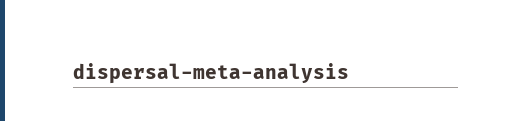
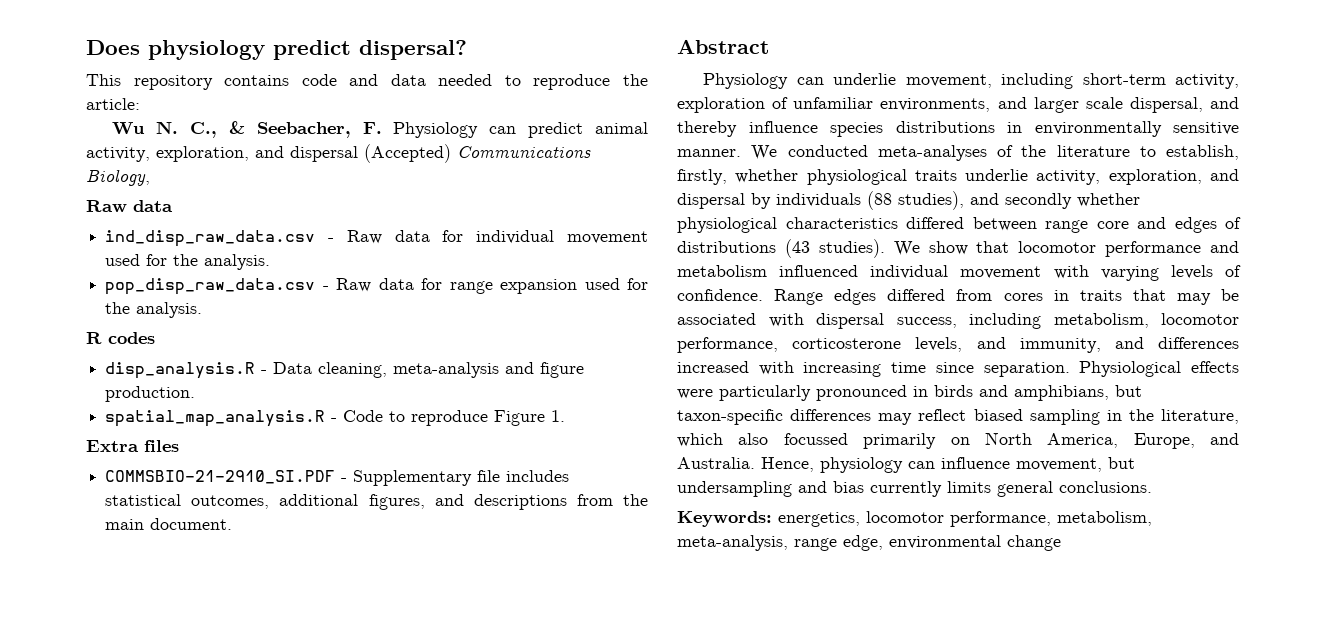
[73,63,349,84] dispersal-meta-analysis -> [86,40,467,60] [86,74,648,90] [86,98,140,110] [112,121,648,138] [86,144,591,163] [86,169,150,186] [86,200,173,212] [105,230,648,247] [105,254,271,270] [105,278,648,295] [105,302,203,318] [86,332,155,344] [105,362,585,379] [105,386,196,402] [105,410,566,427] [86,440,179,452] [105,470,570,486] [105,494,648,510] [105,518,233,530] [677,39,769,54] [703,73,1239,89] [677,97,1239,113] [677,121,1239,137] [677,145,1239,161] [677,169,1239,185] [677,191,1140,210] [677,217,1241,233] [677,239,1239,258] [677,265,1241,281] [677,289,1239,305] [677,313,1239,329] [677,337,1239,353] [677,361,1239,377] [677,385,1142,401] [677,409,1239,425] [677,432,1239,449] [677,457,1135,473] [677,481,1152,497] [677,511,1152,527] [677,535,1061,551] Does physiology predict dispersal? // This repository contains code and data needed to reproduce the article: // Wu N. C., & Seebacher, F. Physiology can predict animal activity, exploration, and dispersal (Accepted) Communications Biology, // Raw data // ind_disp_raw_data.csv - Raw data for individual movement used for the analysis. // pop_disp_raw_data.csv - Raw data for range expansion used for the analysis. // R codes // disp_analysis.R - Data cleaning, meta-analysis and figure production. // spatial_map_analysis.R - Code to reproduce Figure 1. // Extra files // COMMSBIO-21-2910_SI.PDF - Supplementary file includes statistical outcomes, additional figures, and descriptions from the main document. // Abstract // Physiology can underlie movement, including short-term activity, exploration of unfamiliar environments, and larger scale dispersal, and thereby influence species distributions in environmentally sensitive manner. We conducted meta-analyses of the literature to establish, firstly, whether physiological traits underlie activity, exploration, and dispersal by individuals (88 studies), and secondly whether physiological characteristics differed between range core and edges of distributions (43 studies). We show that locomotor performance and metabolism influenced individual movement with varying levels of confidence. Range edges differed from cores in traits that may be associated with dispersal success, including metabolism, locomotor performance, corticosterone levels, and immunity, and differences increased with increasing time since separation. Physiological effects were particularly pronounced in birds and amphibians, but taxon-specific differences may reflect biased sampling in the literature, which also focussed primarily on North America, Europe, and Australia. Hence, physiology can influence movement, but undersampling and bias currently limits general conclusions. // Keywords: energetics, locomotor performance, metabolism, meta-analysis, range edge, environmental change

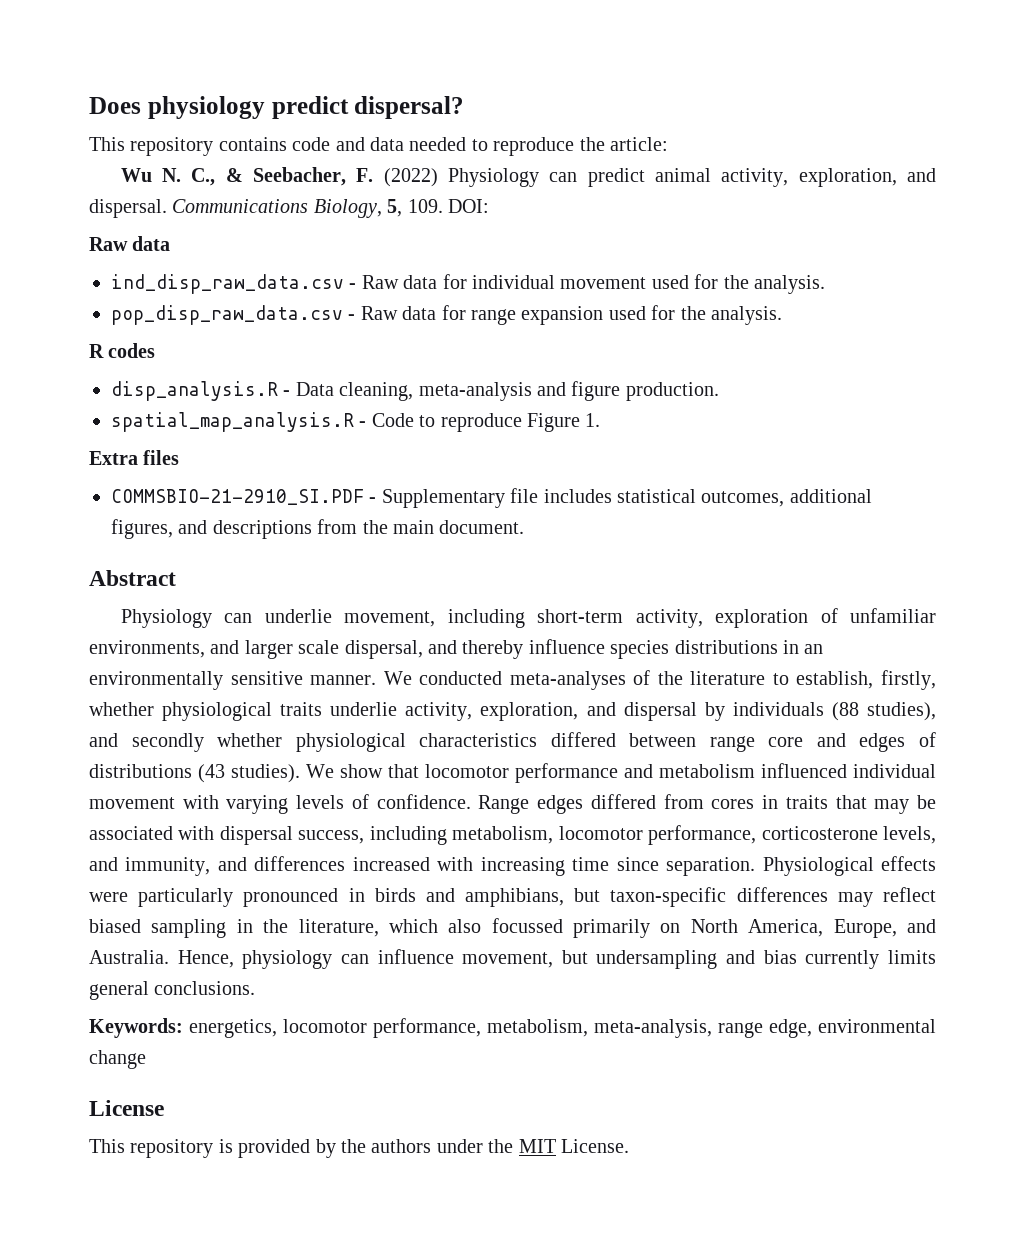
(382, 128) none -> [383,168,438,187] (2022)
[290,144,451,163] dispersal (Accepted) -> [89,199,167,218] dispersal.
(150, 177) none -> [387,199,489,217] 5, 109. DOI:
(1022, 127) none -> [804,644,824,654] an
(1061, 543) none -> [89,1100,164,1116] [89,1139,629,1158] // License // This repository is provided by the authors under the MIT License.

